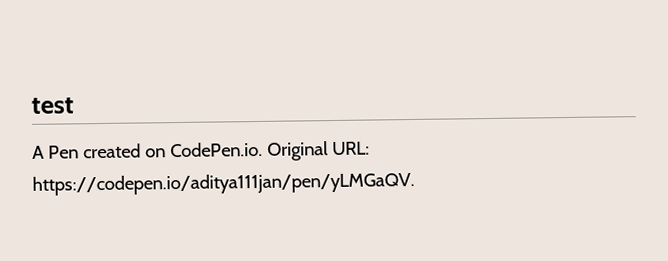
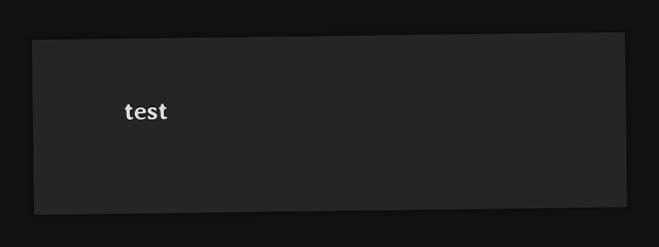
[32,141,370,161] [32,171,415,196] // A Pen created on CodePen.io. Original URL: https://codepen.io/aditya111jan/pen/yLMGaQV. -> (168, 111) none

